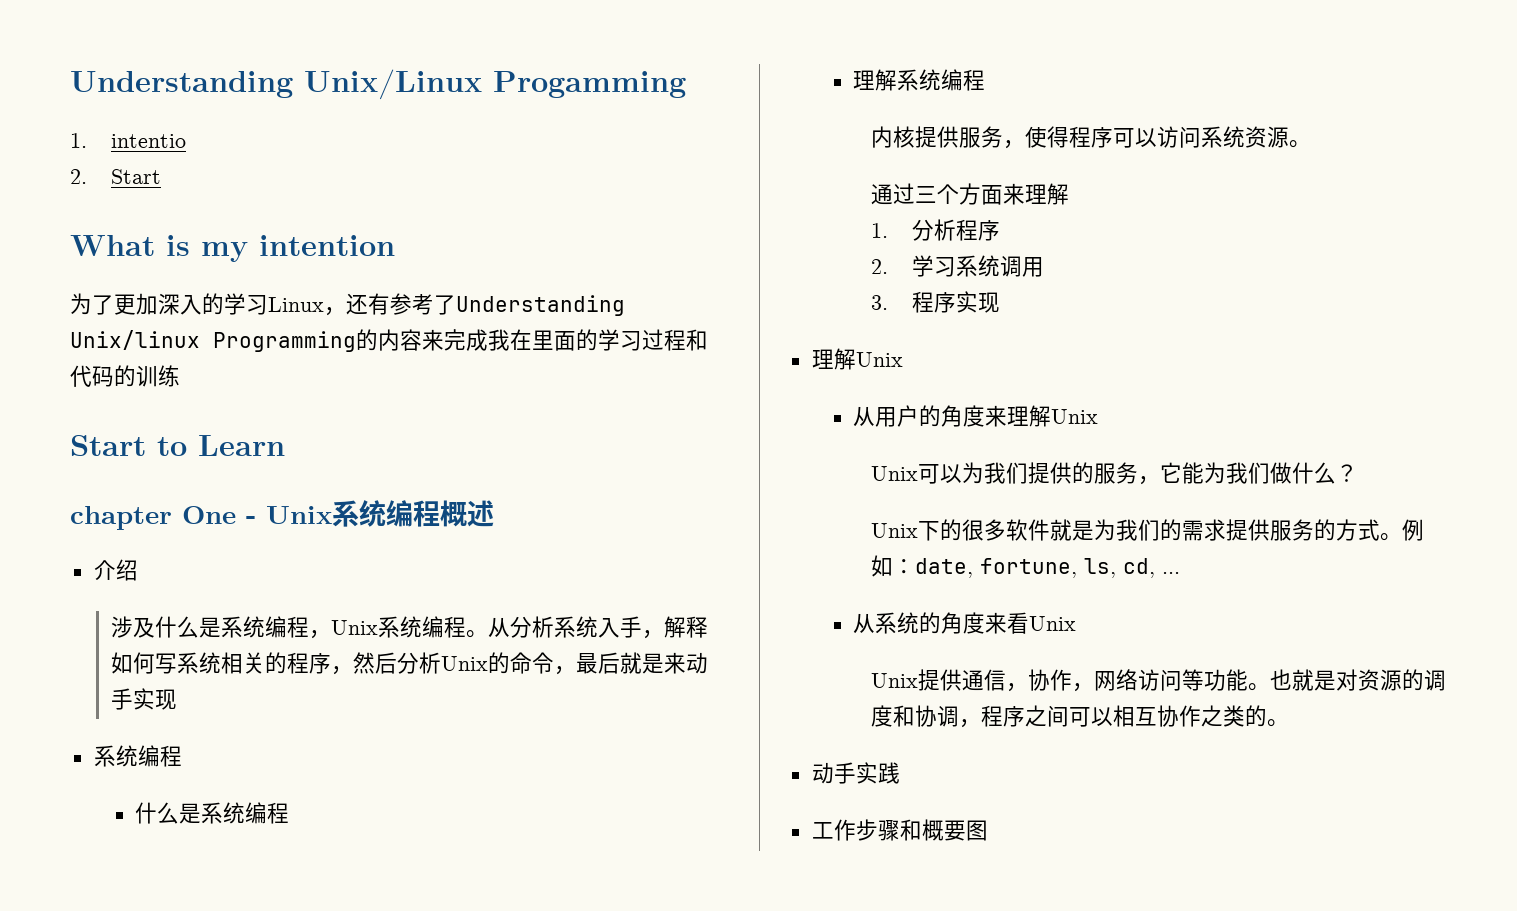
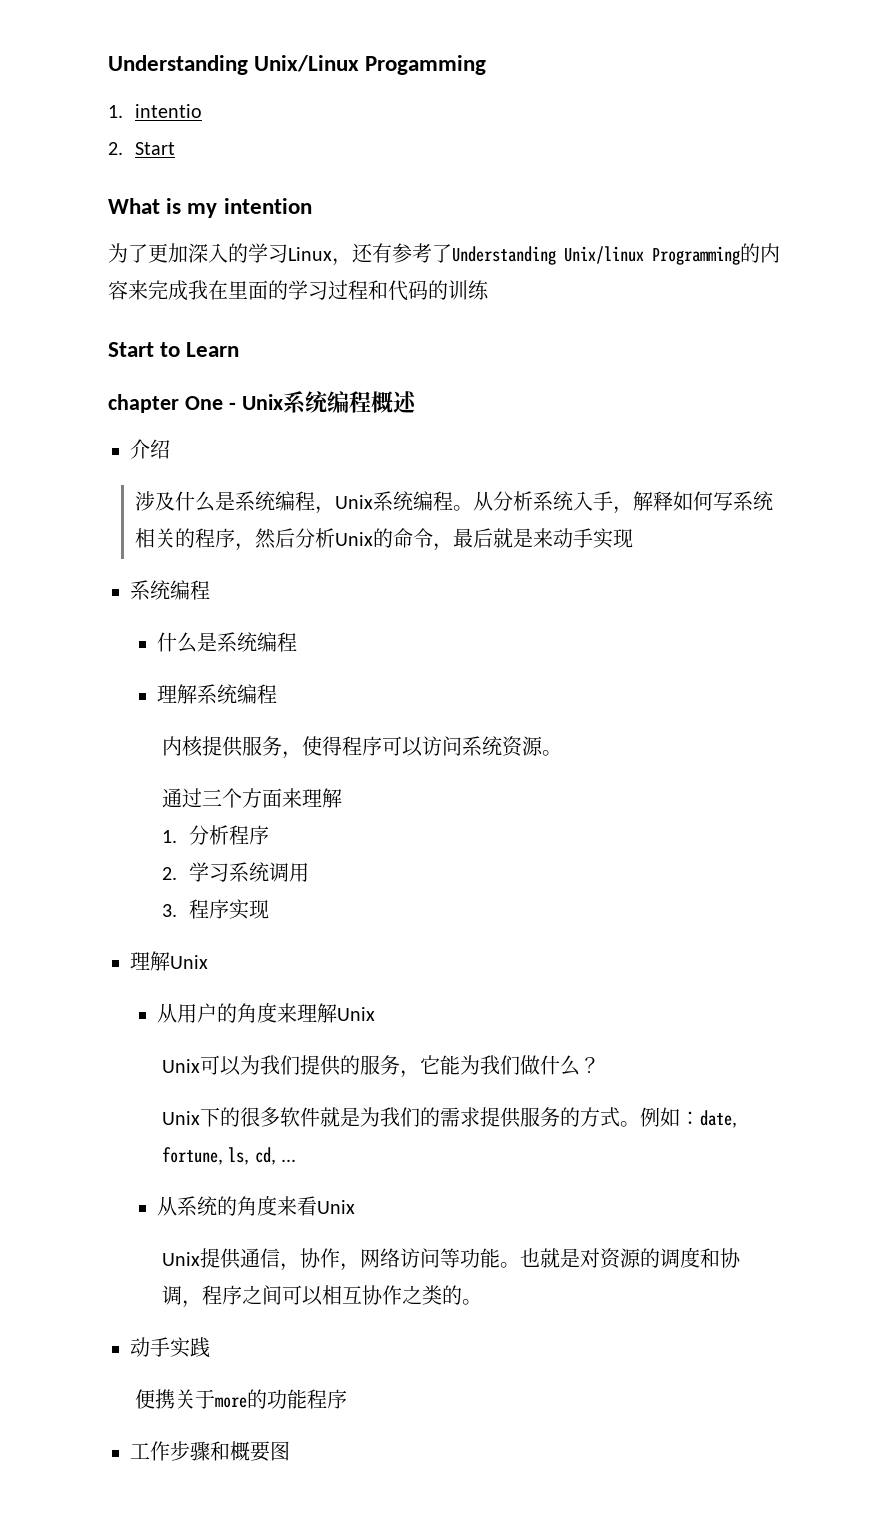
(900, 773) none -> [135,1389,348,1409] // 便携关于more的功能程序

